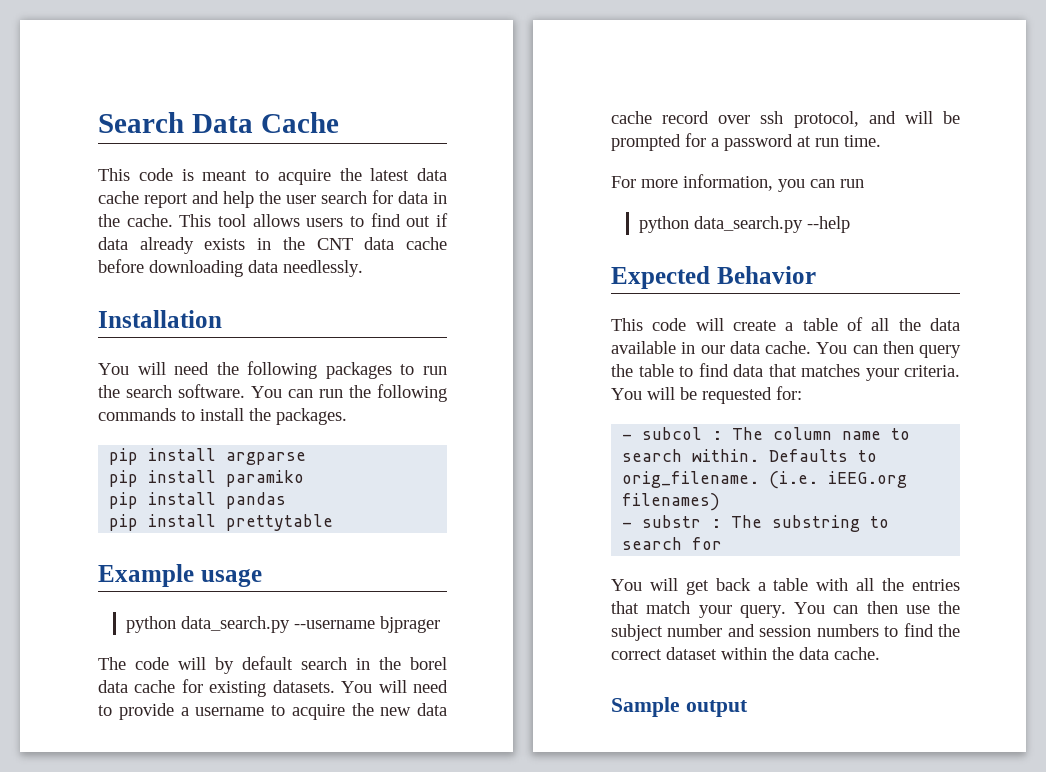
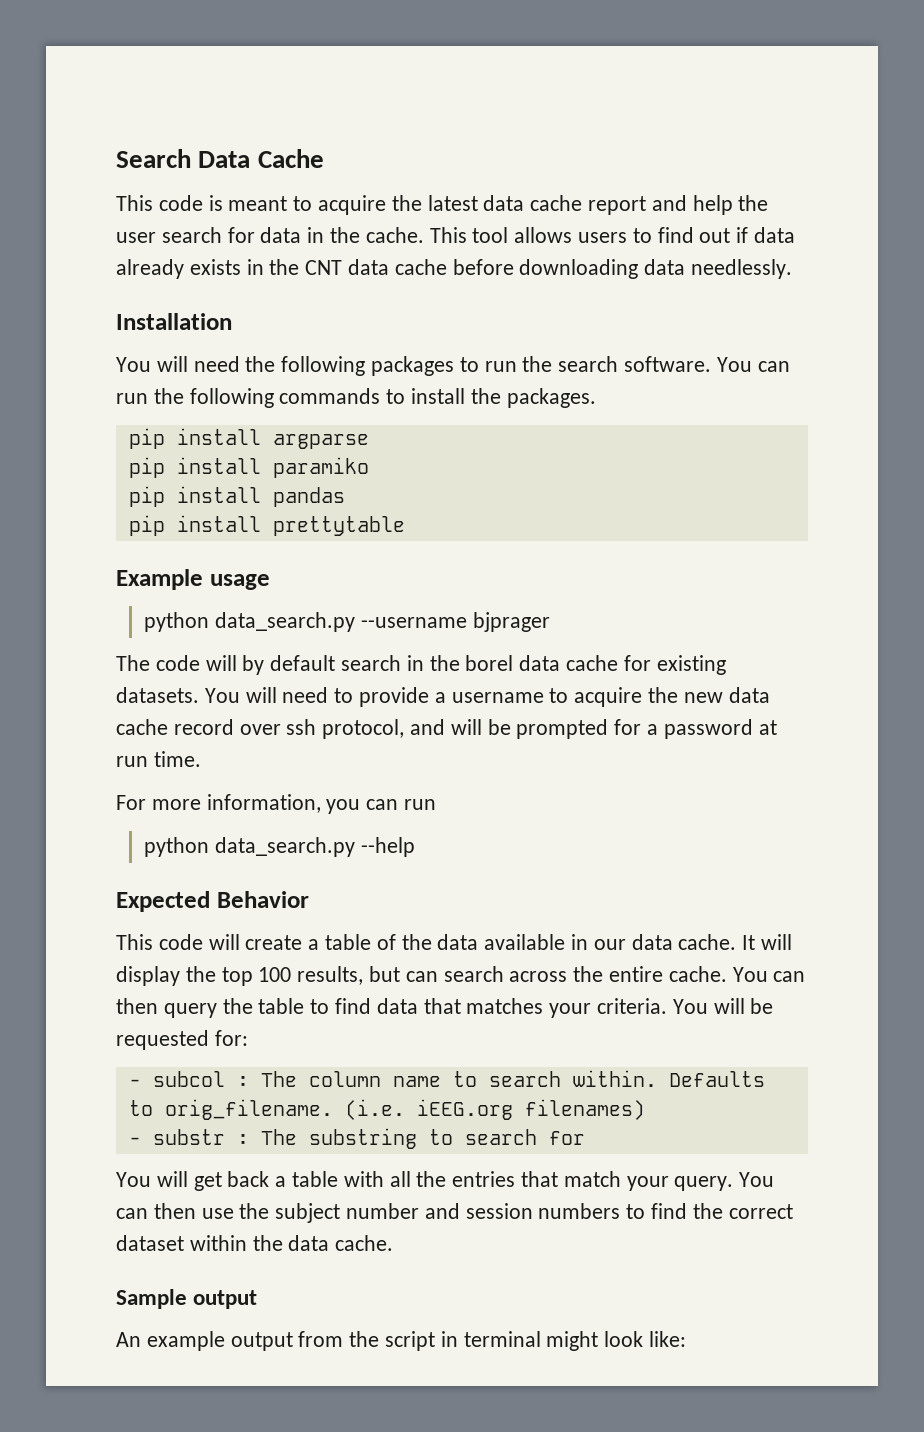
[871,318,890,331] all -> (396, 942) none
(811, 347) none -> [742,934,793,950] [116,966,727,986] It will display the top 100 results, but can search across the entire cache.
(748, 708) none -> [116,1331,687,1351] // An example output from the script in terminal might look like:

